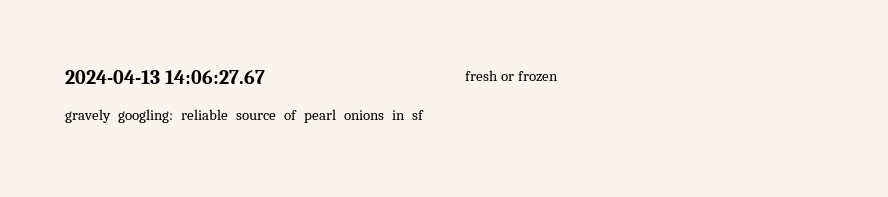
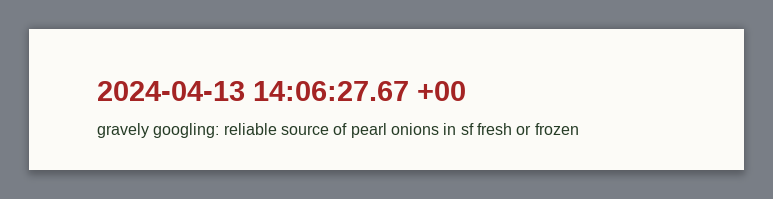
(266, 77) none -> [417,81,466,101] +00

